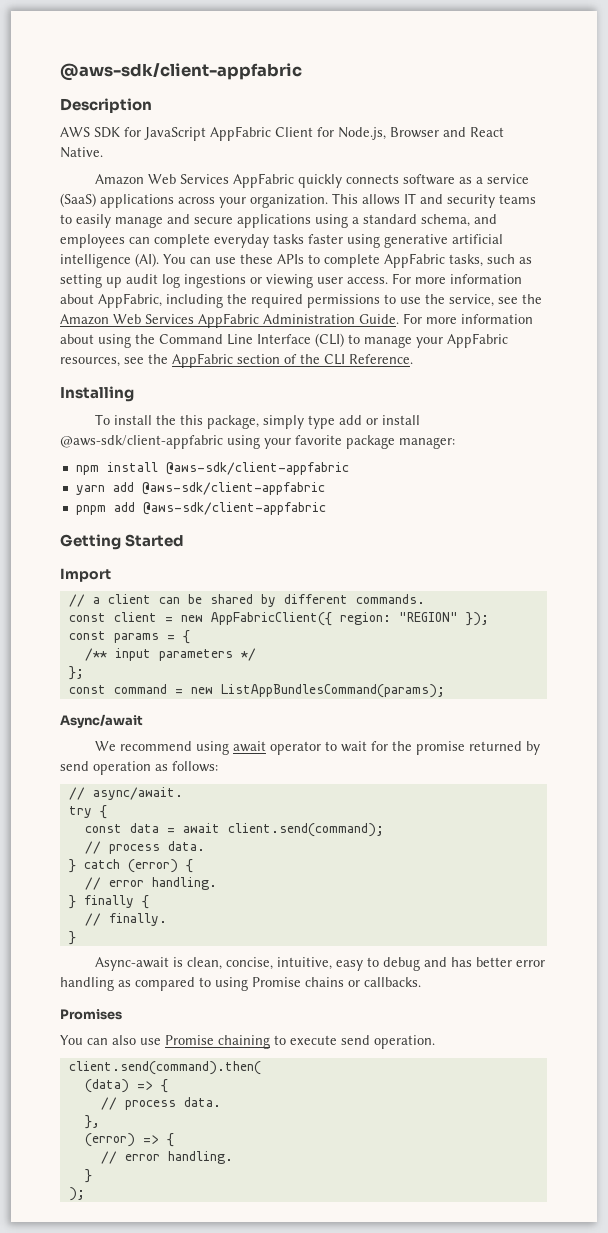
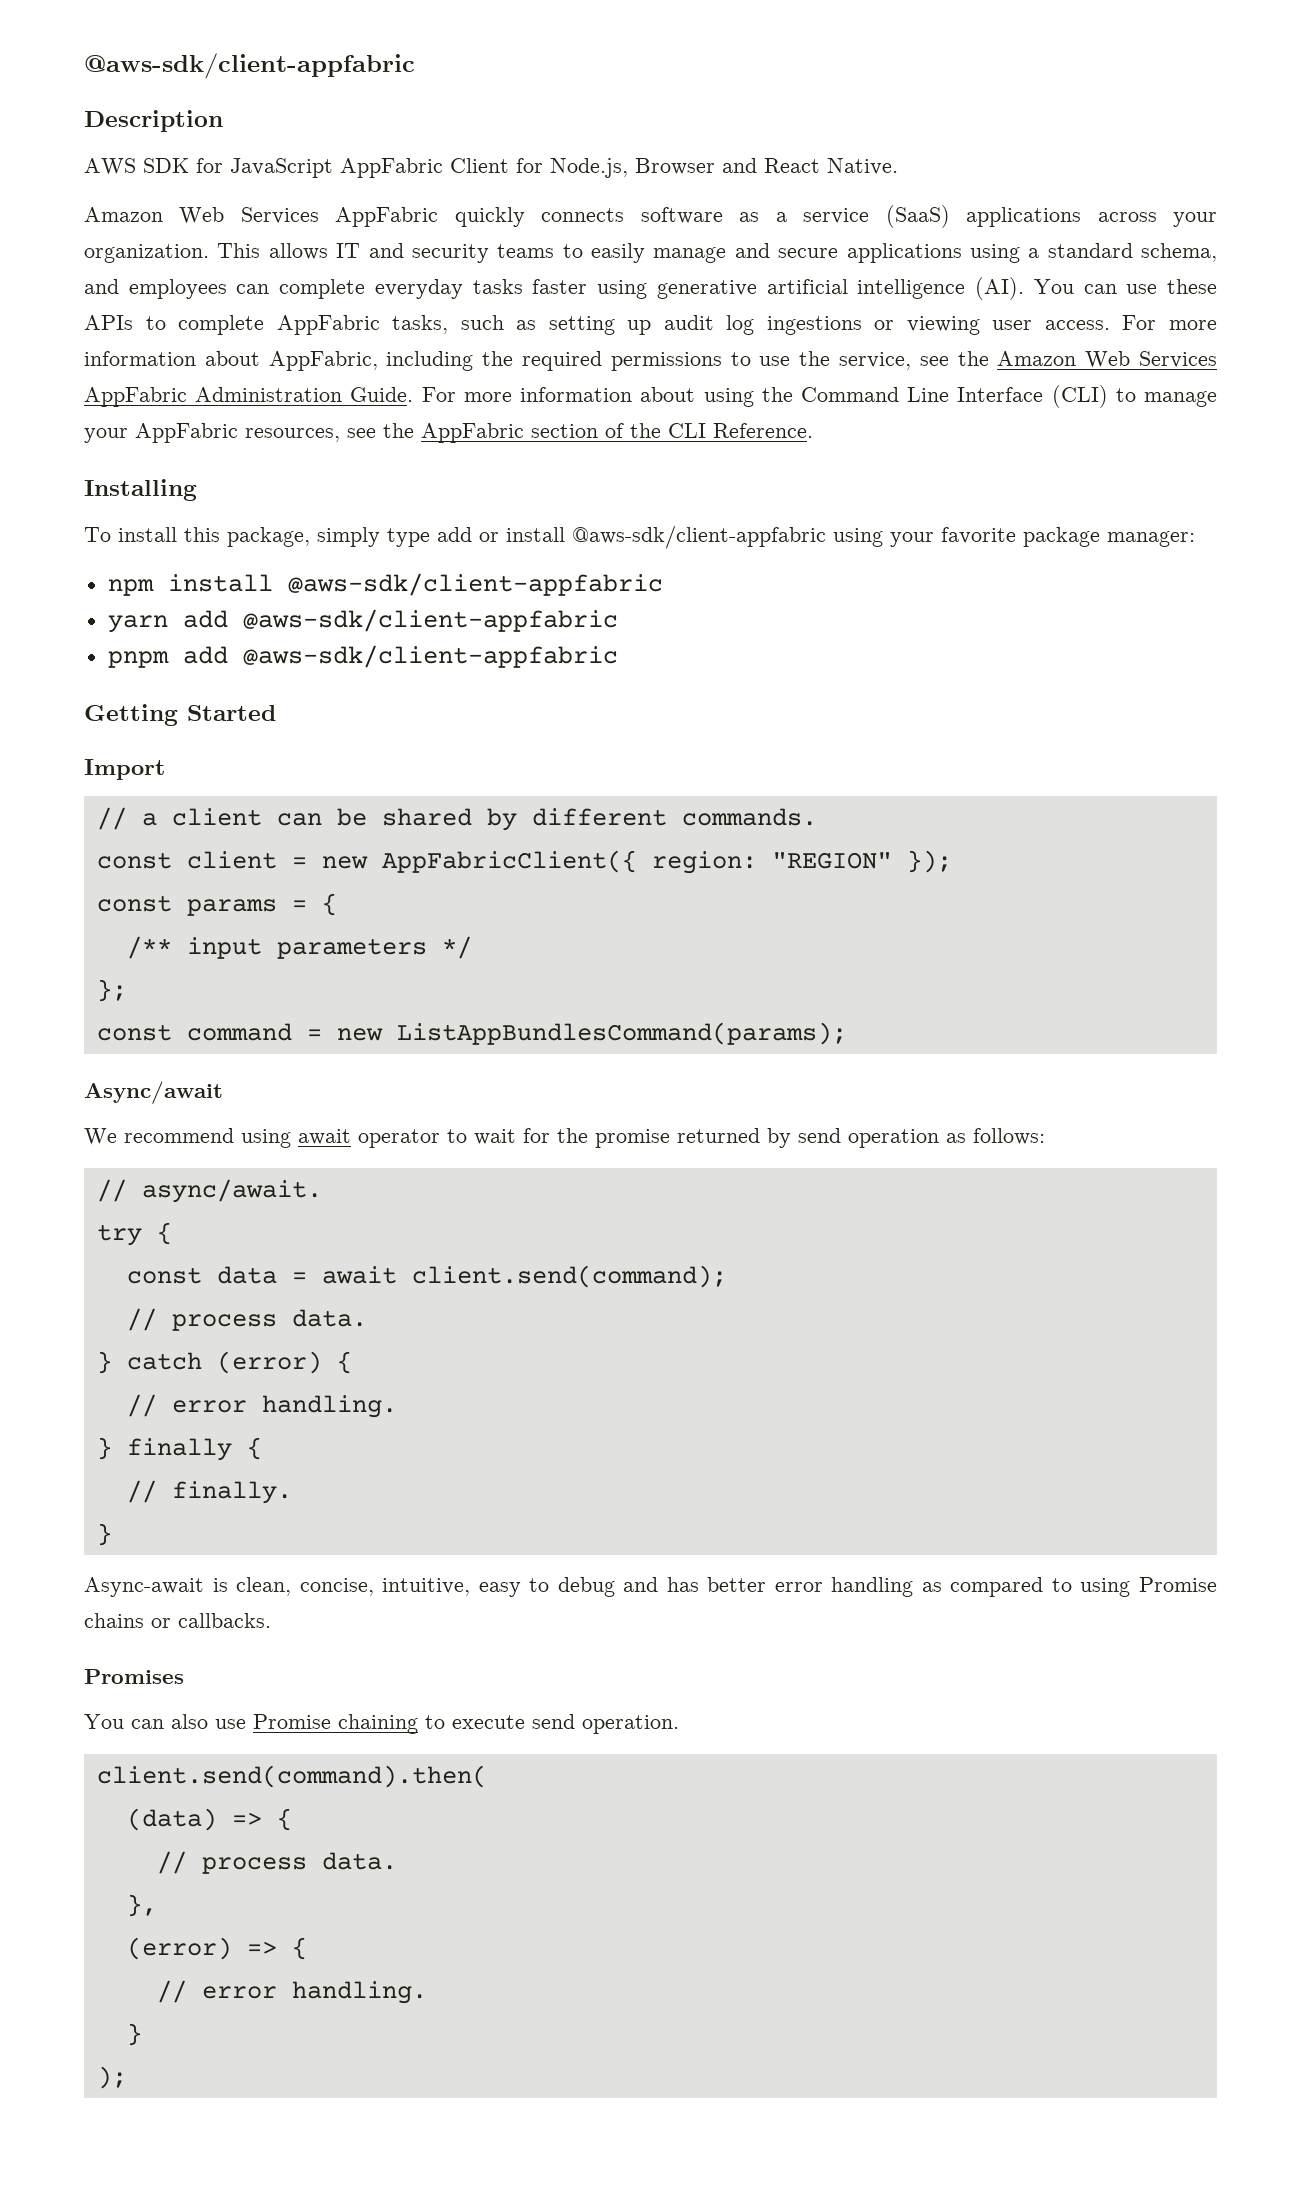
[156,415,177,425] the -> (177, 534) none

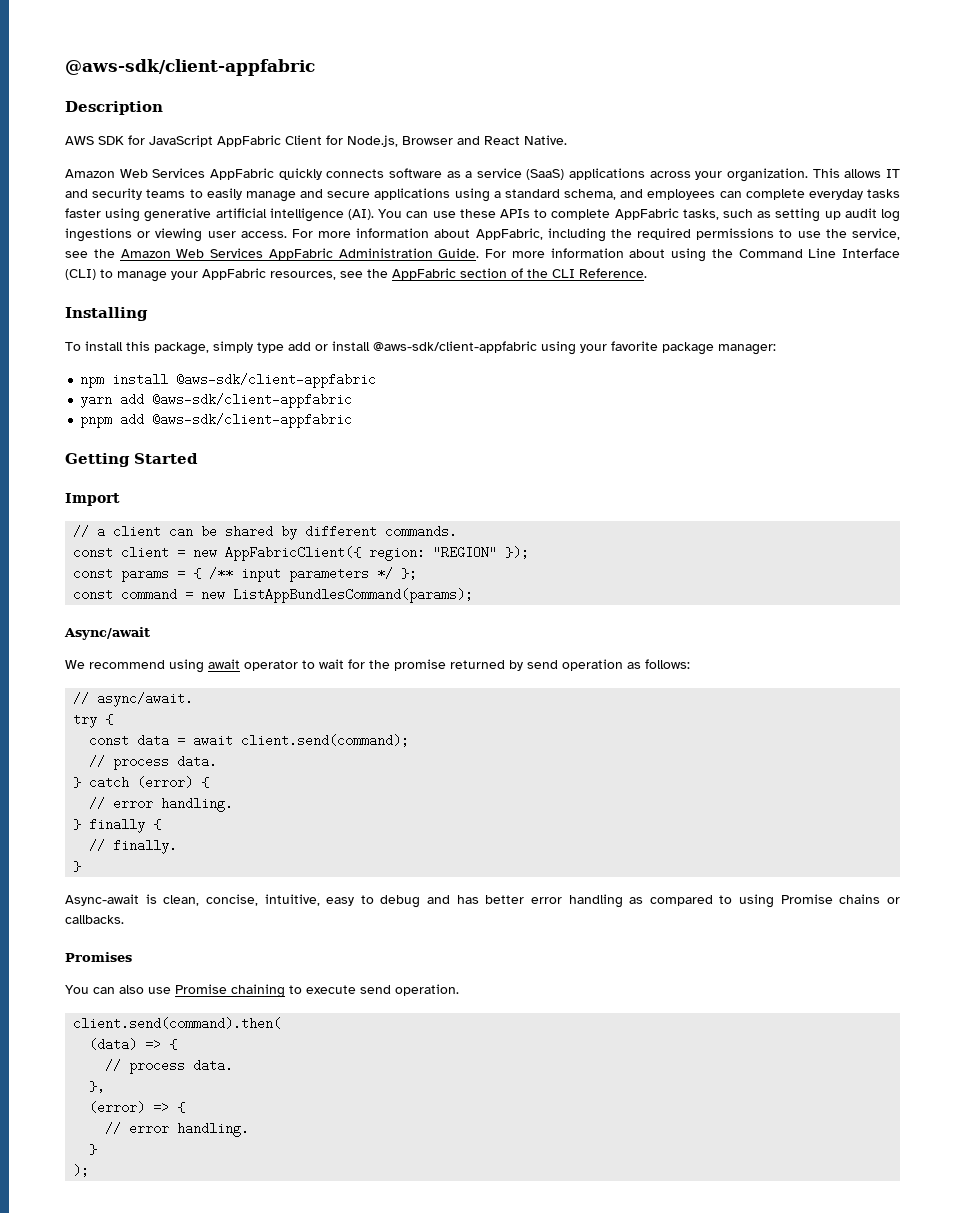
(337, 904) // -> (202, 573) none
(472, 947) // -> (394, 573) none

